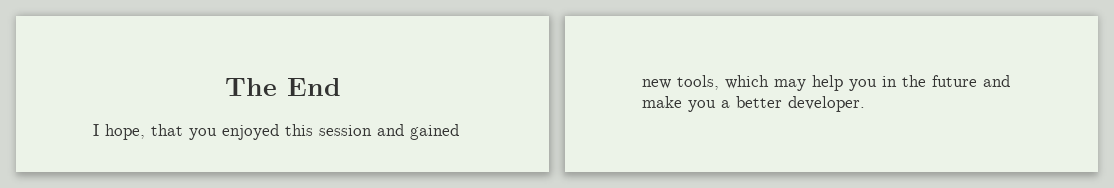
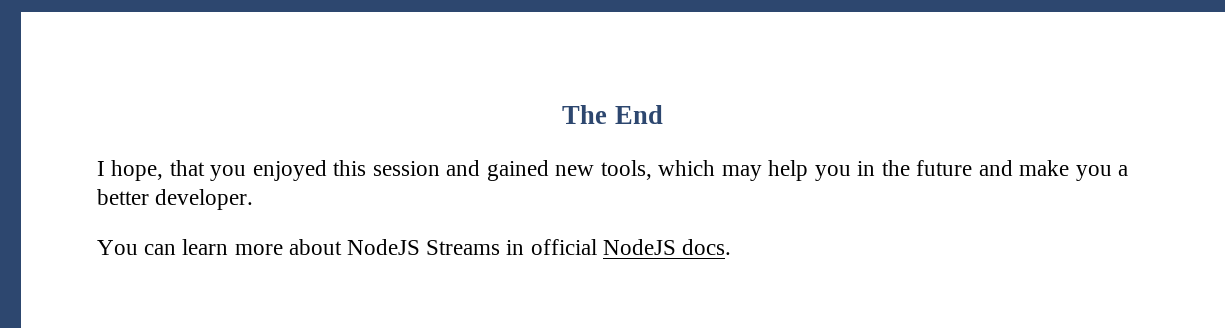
(865, 104) none -> [97,239,732,255] // You can learn more about NodeJS Streams in official NodeJS docs.

